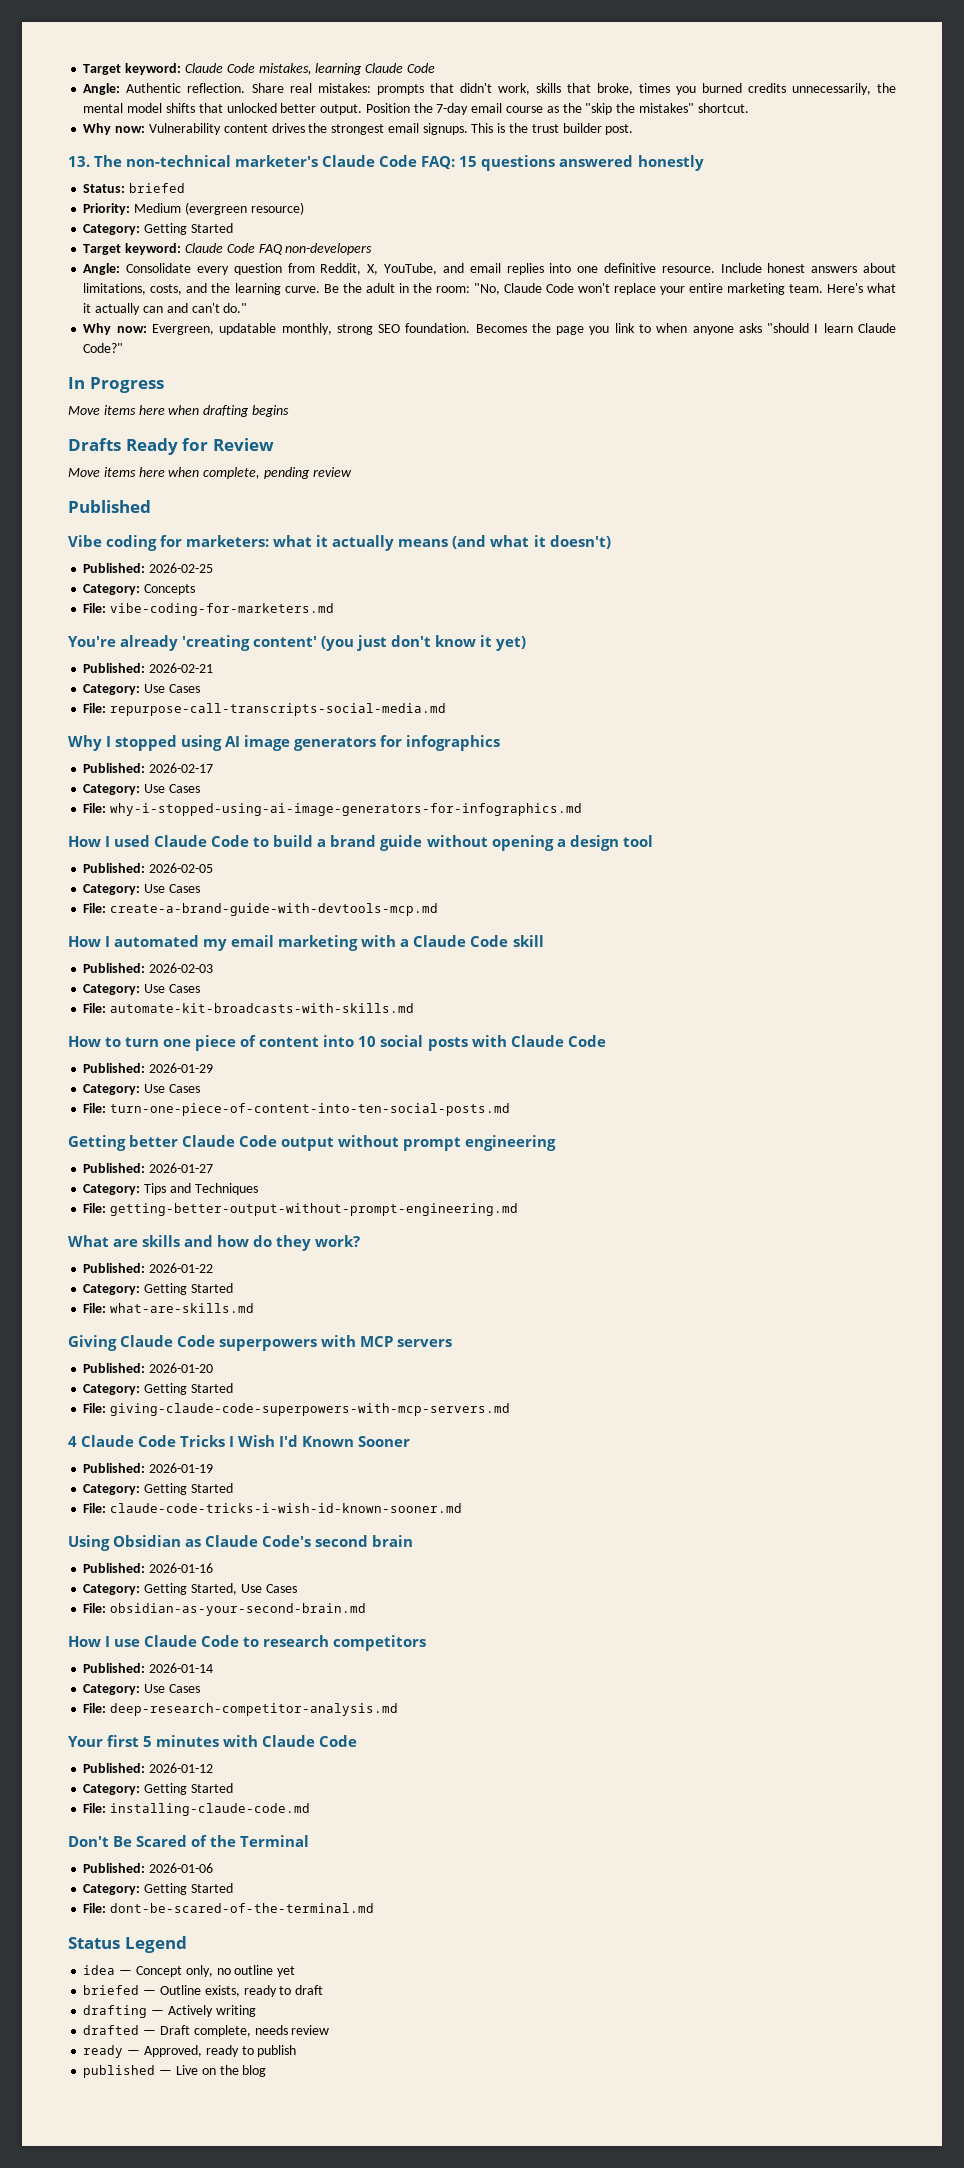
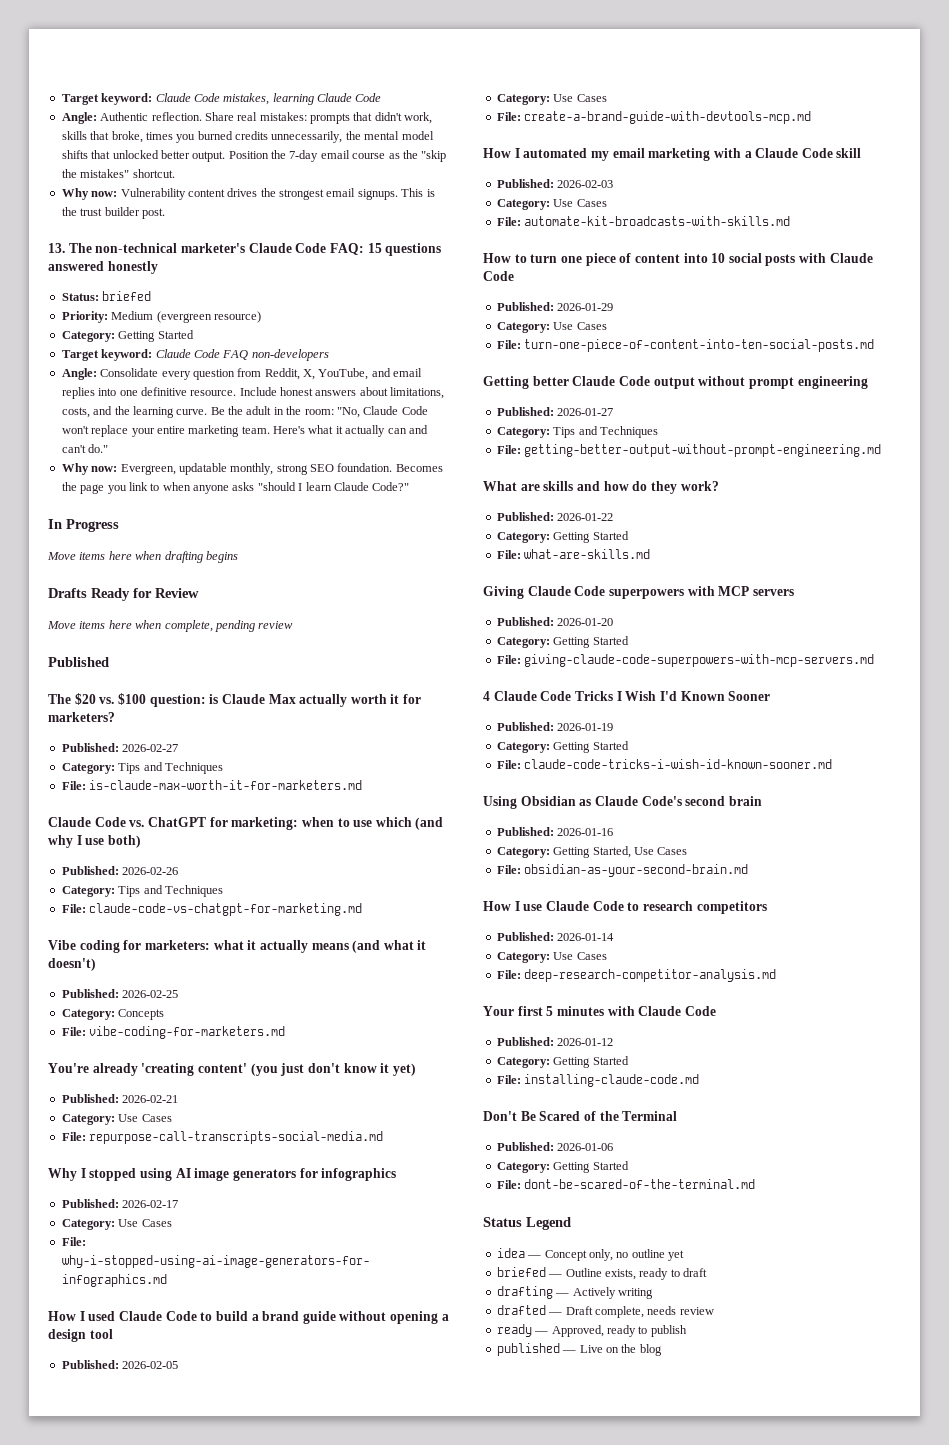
(151, 506) none -> [48,693,422,707] [48,712,115,722] [61,743,179,752] [61,762,223,774] [61,780,363,790] [48,817,444,830] [48,835,141,848] [61,866,179,875] [61,885,223,897] [61,903,363,916] // The $20 vs. $100 question: is Claude Max actually worth it for marketers? // Published: 2026-02-27 // Category: Tips and Techniques // File: is-claude-max-worth-it-for-marketers.md // Claude Code vs. ChatGPT for marketing: when to use which (and why I use both) // Published: 2026-02-26 // Category: Tips and Techniques // File: claude-code-vs-chatgpt-for-marketing.md

